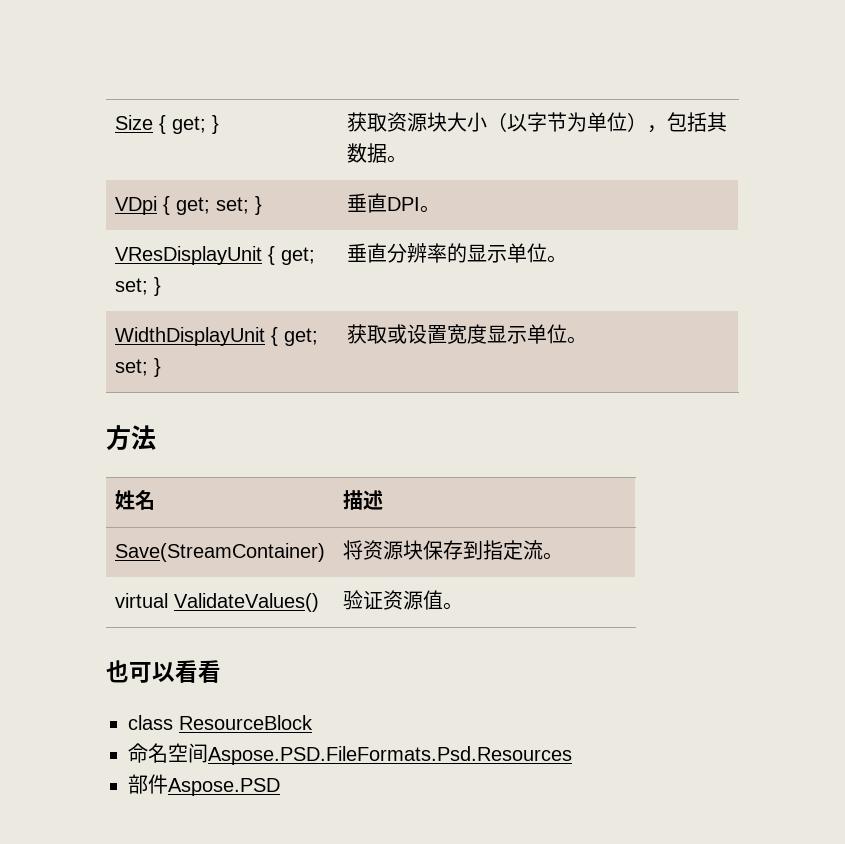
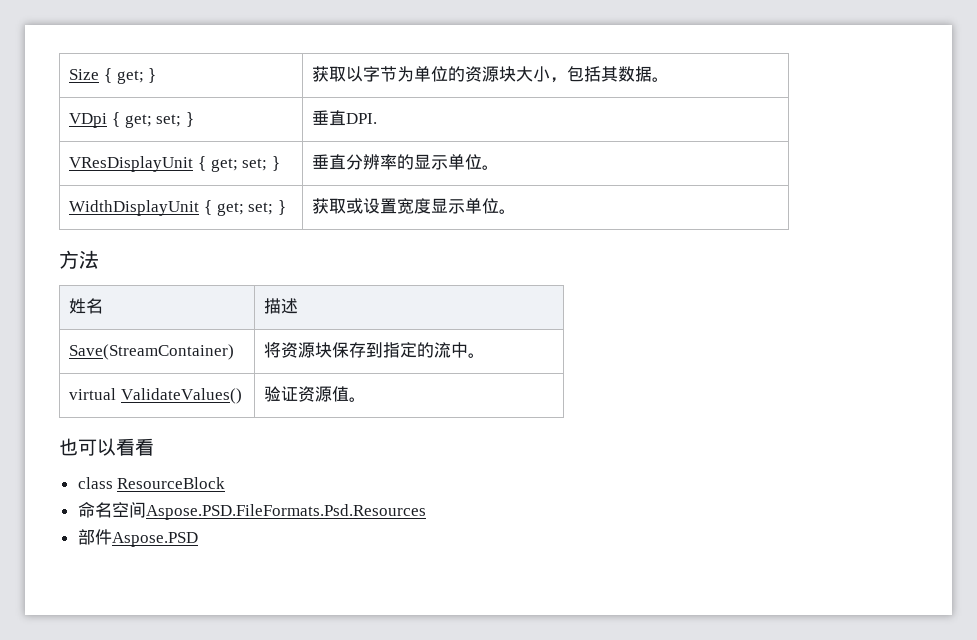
[386,112,647,132] 资源块大小（以字节为单位） -> [346,66,551,82] 以字节为单位的资源块大小
[386,197,440,213] DPI。 -> [346,113,378,124] DPI.
[522,540,543,560] 流 -> [417,342,469,358] 的流中

